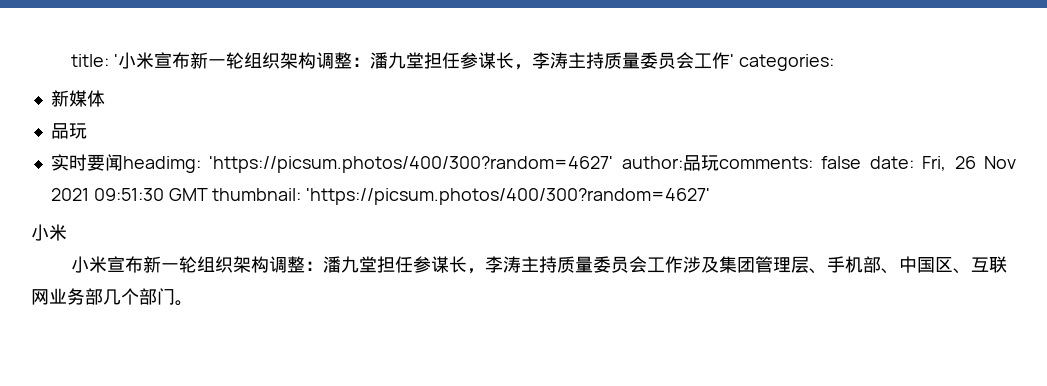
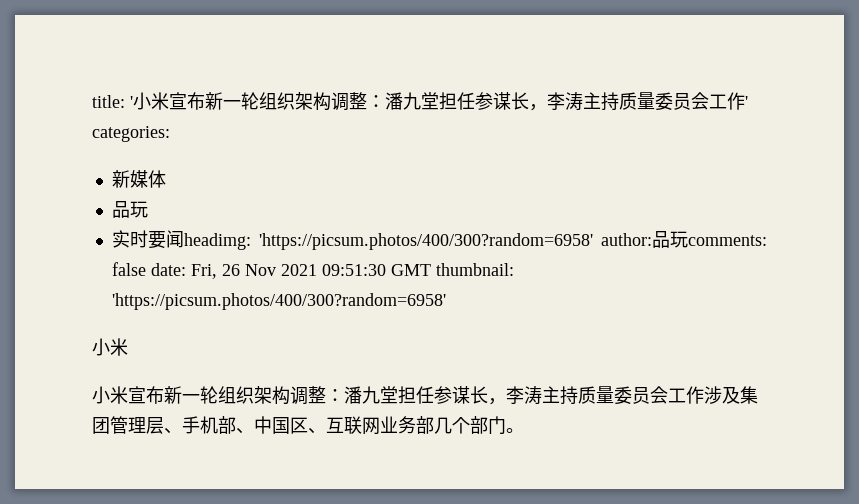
[209,156,614,173] 'https://picsum.photos/400/300?random=4627' -> [258,233,593,250] 'https://picsum.photos/400/300?random=6958'
[306,188,711,205] 'https://picsum.photos/400/300?random=4627' -> [111,293,446,310] 'https://picsum.photos/400/300?random=6958'

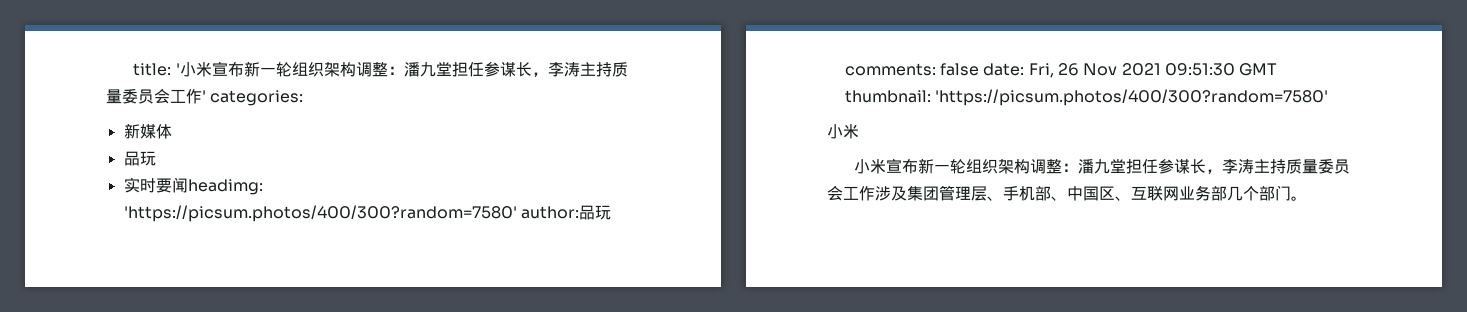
[258,233,593,250] 'https://picsum.photos/400/300?random=6958' -> [123,205,517,222] 'https://picsum.photos/400/300?random=7580'
[111,293,446,310] 'https://picsum.photos/400/300?random=6958' -> [934,89,1328,106] 'https://picsum.photos/400/300?random=7580'

